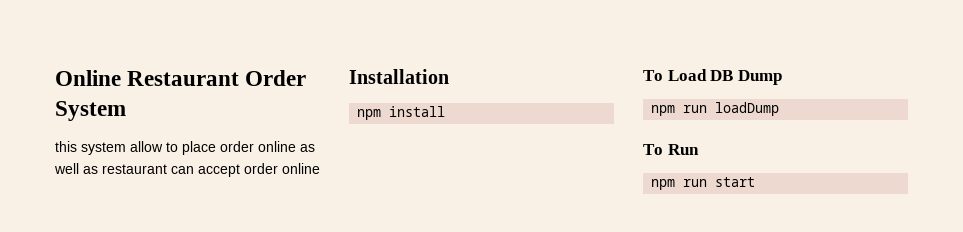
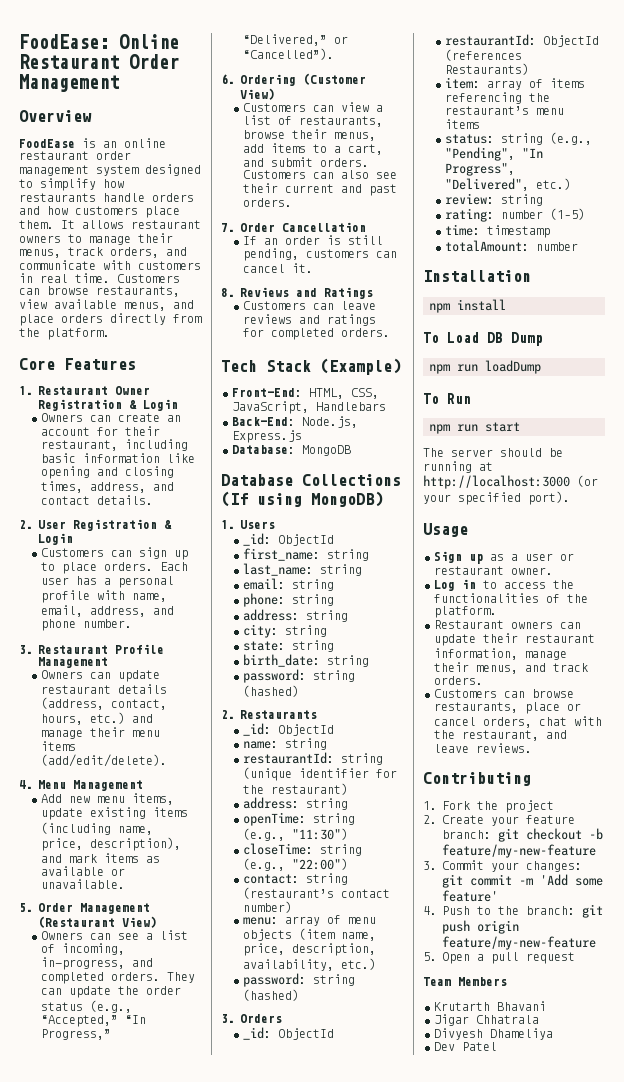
(55, 78) none -> [19,34,109,49] FoodEase:
[55,101,126,121] [55,141,315,155] [54,163,320,177] System // this system allow to place order online as well as restaurant can accept order online -> [19,74,119,92] [19,110,92,122] [19,138,166,148] [19,151,131,160] [19,164,201,176] [19,178,124,191] [19,193,194,202] [19,206,180,218] [19,220,201,229] [19,233,173,245] [19,247,187,258] [19,260,201,270] [19,273,180,283] [19,286,180,297] [19,299,194,311] [19,313,202,326] [19,328,110,340] [19,358,136,370] [19,386,150,395] [38,399,178,411] [41,413,182,422] [41,426,161,436] [41,439,189,451] [41,453,196,463] [41,466,175,479] [41,481,175,493] [41,495,154,505] [19,519,172,531] [38,533,73,545] [41,547,189,560] [41,562,189,574] [41,576,175,588] [41,590,168,603] [41,605,175,617] [41,619,133,631] [19,644,164,654] [38,657,108,668] [41,670,161,682] [41,684,168,694] [41,697,168,710] [41,712,154,725] [41,727,161,739] [41,741,77,751] [41,754,168,767] [19,780,143,791] [41,793,175,805] [41,807,189,820] [41,822,154,835] [41,837,182,851] [41,853,161,863] [41,866,126,876] [41,879,126,889] [19,903,150,914] [38,916,157,928] [41,930,189,940] [41,943,126,955] [41,957,154,970] [41,972,196,984] [41,986,182,998] [41,1000,133,1013] [41,1015,147,1027] [41,1029,112,1040] [243,34,349,46] [243,48,335,60] [221,73,366,86] [240,88,275,100] [243,102,384,112] [243,115,384,127] [243,129,377,141] [243,143,384,155] [243,157,370,167] [243,170,398,179] [243,183,398,196] [243,198,293,207] [221,222,366,232] [243,235,384,245] [243,248,398,261] [243,263,314,273] [221,287,373,299] [243,301,377,310] [243,314,377,326] [243,328,391,340] [221,358,401,375] [232,388,379,399] [232,401,386,414] [232,416,358,428] [232,430,302,443] [232,445,351,456] [221,474,401,486] [221,491,383,507] [221,520,275,529] [243,533,335,546] [243,548,370,561] [243,563,363,576] [243,578,335,591] [243,593,335,607] [243,609,349,622] [243,624,328,638] [243,640,335,652] [243,654,370,667] [243,669,356,683] [243,685,300,697] [221,710,317,719] [243,723,335,736] [243,738,328,750] [243,752,384,765] [243,767,398,781] [243,783,349,795] [243,797,349,810] [243,812,356,826] [243,828,349,841] [243,843,363,856] [243,858,349,871] [243,873,349,885] [243,887,391,899] [243,901,293,913] [243,915,377,926] [243,928,377,941] [243,943,377,956] [243,958,377,971] [243,973,356,987] [243,989,300,1001] [221,1014,282,1023] [243,1027,335,1040] [445,34,600,47] [445,49,523,61] [445,63,530,75] [445,77,586,90] [445,92,551,104] [445,106,565,115] [445,119,481,129] [445,132,593,145] [445,147,544,161] [445,163,516,176] [445,178,572,191] [445,193,544,206] [445,208,586,222] [445,224,551,238] [445,240,579,252] Management // Overview // FoodEase is an online restaurant order management system designed to simplify how restaurants handle orders and how customers place them. It allows restaurant owners to manage their menus, track orders, and communicate with customers in real time. Customers can browse restaurants, view available menus, and place orders directly from the platform. // Core Features // 1. Restaurant Owner Registration & Login // Owners can create an account for their restaurant, including basic information like opening and closing times, address, and contact details. // 2. User Registration & Login // Customers can sign up to place orders. Each user has a personal profile with name, email, address, and phone number. // 3. Restaurant Profile Management // Owners can update restaurant details (address, contact, hours, etc.) and manage their menu items (add/edit/delete). // 4. Menu Management // Add new menu items, update existing items (including name, price, description), and mark items as available or unavailable. // 5. Order Management (Restaurant View) // Owners can see a list of incoming, in-progress, and completed orders. They can update the order status (e.g., “Accepted,” “In Progress,” “Delivered,” or “Cancelled”). // 6. Ordering (Customer View) // Customers can view a list of restaurants, browse their menus, add items to a cart, and submit orders. Customers can also see their current and past orders. // 7. Order Cancellation // If an order is still pending, customers can cancel it. // 8. Reviews and Ratings // Customers can leave reviews and ratings for completed orders. // Tech Stack (Example) // Front-End: HTML, CSS, JavaScript, Handlebars // Back-End: Node.js, Express.js // Database: MongoDB // Database Collections (If using MongoDB) // 1. Users // _id: ObjectId // first_name: string // last_name: string // email: string // phone: string // address: string // city: string // state: string // birth_date: string // password: string (hashed) // 2. Restaurants // _id: ObjectId // name: string // restaurantId: string (unique identifier for the restaurant) // address: string // openTime: string (e.g., "11:30") // closeTime: string (e.g., "22:00") // contact: string (restaurant’s contact number) // menu: array of menu objects (item name, price, description, availability, etc.) // password: string (hashed) // 3. Orders // _id: ObjectId // restaurantId: ObjectId (references Restaurants) // item: array of items referencing the restaurant’s menu items // status: string (e.g., "Pending", "In Progress", "Delivered", etc.) // review: string // rating: number (1–5) // time: timestamp // totalAmount: number
(756, 182) none -> [423,448,563,457] [423,461,493,473] [423,475,598,489] [423,491,570,505] [423,523,468,537] [434,551,574,564] [434,566,553,575] [434,579,574,591] [434,593,588,603] [434,606,497,618] [434,620,581,629] [434,633,595,646] [434,648,567,660] [434,662,588,674] [434,676,483,685] [434,689,574,698] [434,702,581,714] [434,716,602,728] [434,730,567,741] [434,743,532,753] [423,772,531,786] [423,800,554,813] [423,815,575,826] [442,828,603,842] [442,844,596,858] [423,860,582,872] [442,874,603,888] [442,890,498,902] [423,904,603,918] [442,920,519,934] [442,936,596,950] [423,952,575,964] [423,977,507,986] [434,1001,546,1011] [434,1014,539,1026] [434,1028,553,1040] [434,1042,497,1051] // The server should be running at http://localhost:3000 (or your specified port). // Usage // Sign up as a user or restaurant owner. // Log in to access the functionalities of the platform. // Restaurant owners can update their restaurant information, manage their menus, and track orders. // Customers can browse restaurants, place or cancel orders, chat with the restaurant, and leave reviews. // Contributing // 1. Fork the project // 2. Create your feature branch: git checkout -b feature/my-new-feature // 3. Commit your changes: git commit -m 'Add some feature' // 4. Push to the branch: git push origin feature/my-new-feature // 5. Open a pull request // Team Members // Krutarth Bhavani // Jigar Chhatrala // Divyesh Dhameliya // Dev Patel

